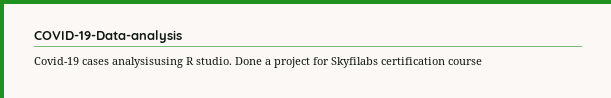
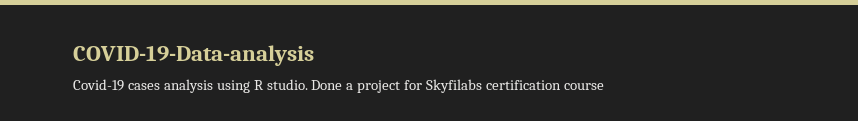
[112,57,183,68] analysisusing -> [163,79,250,93] analysis using

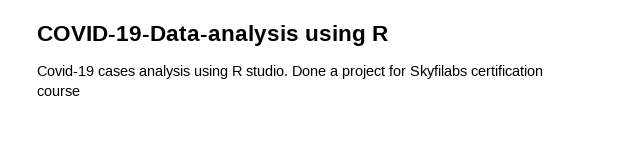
(314, 55) none -> [305,25,389,46] using R

